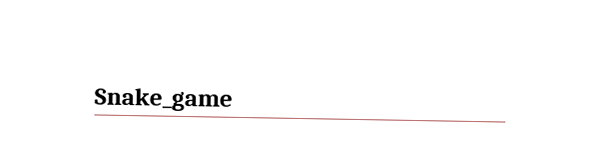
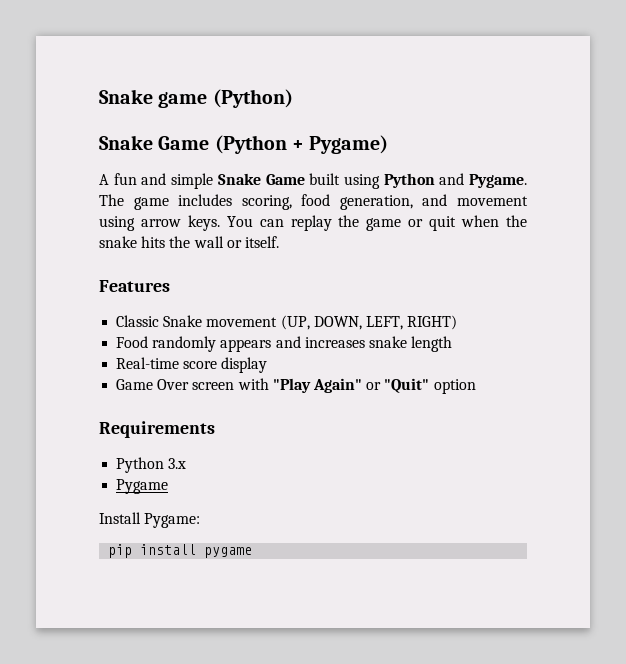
[94,87,233,112] Snake_game -> [99,89,293,108] [99,135,389,154] [99,173,527,189] [99,194,528,210] [99,215,528,231] [99,236,279,248] [99,280,170,292] [116,315,458,330] [116,336,453,352] [116,357,268,373] [116,378,476,394] [99,421,215,438] [116,457,187,473] [116,479,169,494] [99,512,201,528] [108,544,253,558] Snake game (Python) // Snake Game (Python + Pygame) // A fun and simple Snake Game built using Python and Pygame. The game includes scoring, food generation, and movement using arrow keys. You can replay the game or quit when the snake hits the wall or itself. // Features // Classic Snake movement (UP, DOWN, LEFT, RIGHT) // Food randomly appears and increases snake length // Real-time score display // Game Over screen with "Play Again" or "Quit" option // Requirements // Python 3.x // Pygame // Install Pygame: // pip install pygame

